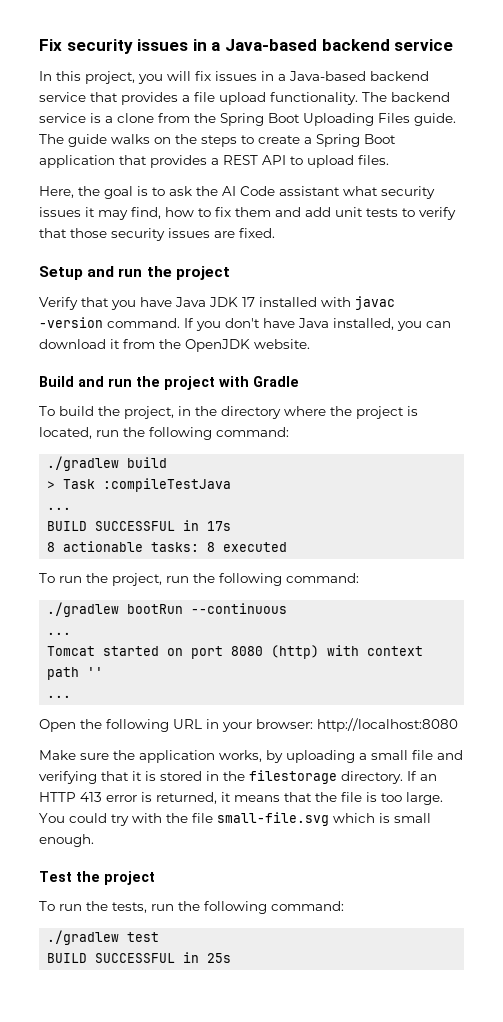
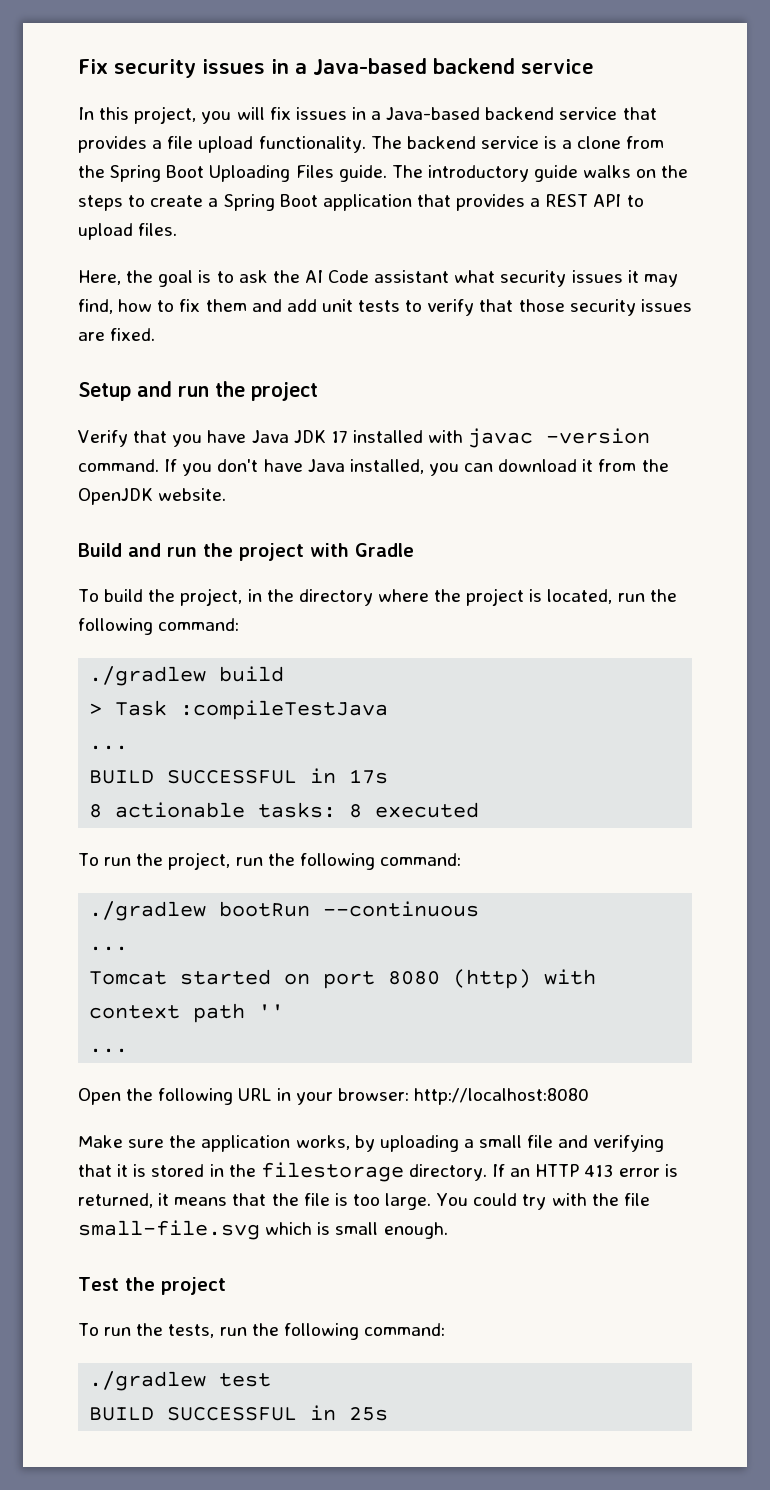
(64, 139) none -> [427,165,529,182] introductory

